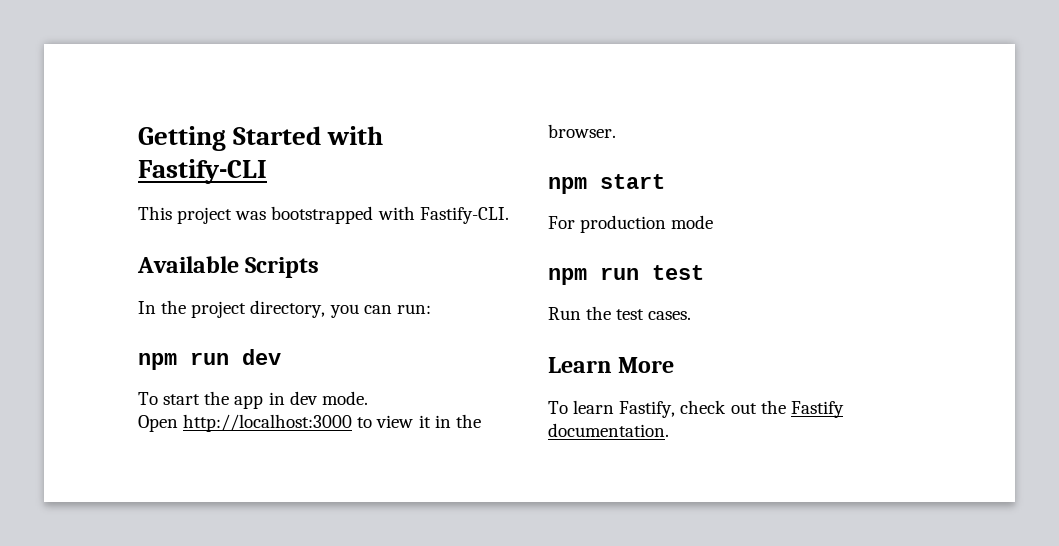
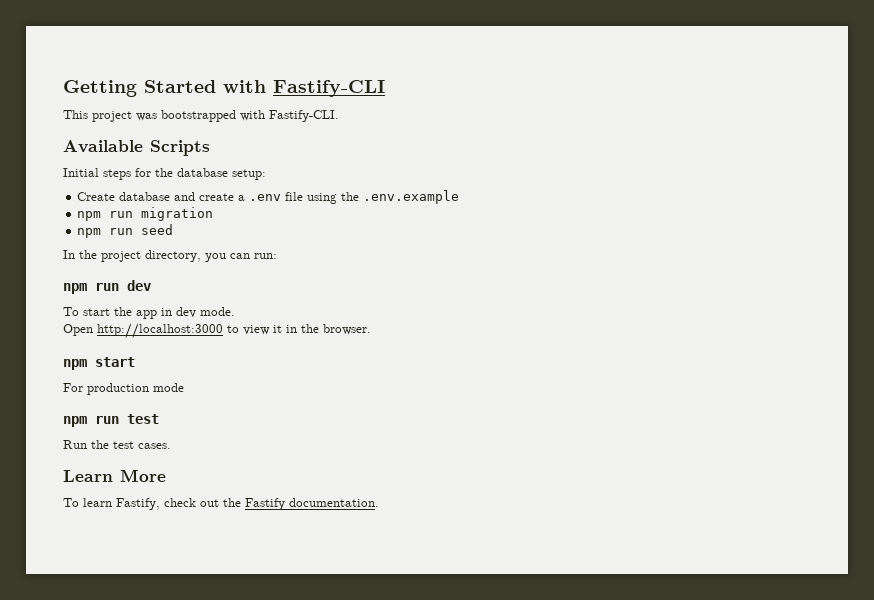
(320, 267) none -> [63,168,266,180] [77,190,460,204] [77,207,214,221] [77,224,174,238] // Initial steps for the database setup: // Create database and create a .env file using the .env.example // npm run migration // npm run seed

